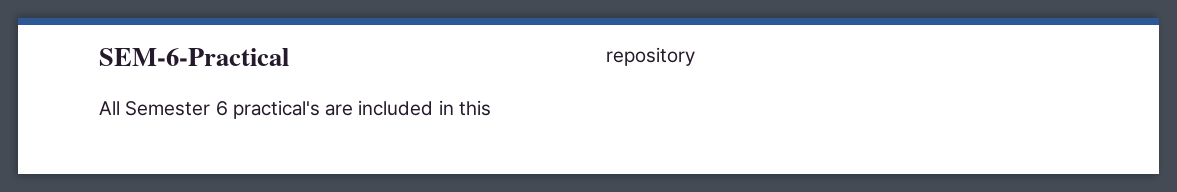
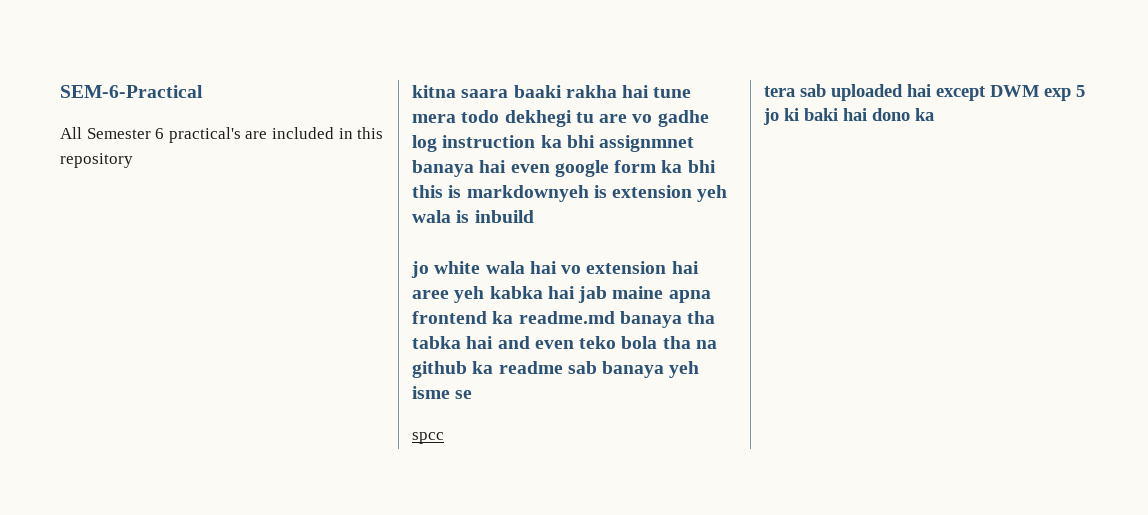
(695, 56) none -> [412,85,692,98] [412,110,709,127] [412,135,695,152] [412,160,716,177] [412,185,728,202] [412,210,534,223] [411,261,699,278] [412,286,711,303] [412,311,716,328] [412,336,717,349] [412,361,700,378] [412,386,473,399] [412,432,444,444] [764,84,1085,101] [763,108,934,125] // kitna saara baaki rakha hai tune mera todo dekhegi tu are vo gadhe log instruction ka bhi assignmnet banaya hai even google form ka bhi this is markdownyeh is extension yeh wala is inbuild // jo white wala hai vo extension hai aree yeh kabka hai jab maine apna frontend ka readme.md banaya tha tabka hai and even teko bola tha na github ka readme sab banaya yeh isme se // spcc // tera sab uploaded hai except DWM exp 5 jo ki baki hai dono ka

